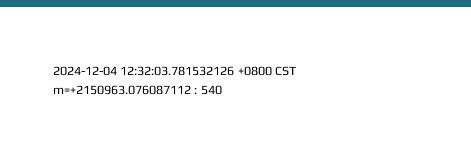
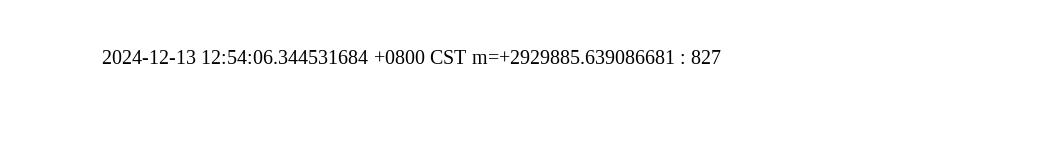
[53,66,297,76] [53,85,222,95] 2024-12-04 12:32:03.781532126 +0800 CST m=+2150963.076087112 : 540 -> [102,50,722,64] 2024-12-13 12:54:06.344531684 +0800 CST m=+2929885.639086681 : 827

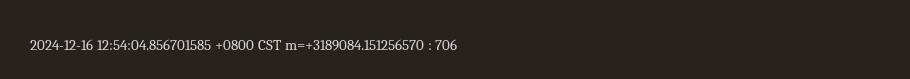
[102,50,722,64] 2024-12-13 12:54:06.344531684 +0800 CST m=+2929885.639086681 : 827 -> [30,39,458,51] 2024-12-16 12:54:04.856701585 +0800 CST m=+3189084.151256570 : 706

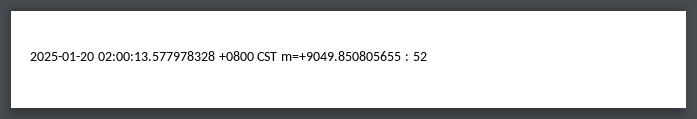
[30,39,458,51] 2024-12-16 12:54:04.856701585 +0800 CST m=+3189084.151256570 : 706 -> [30,51,427,61] 2025-01-20 02:00:13.577978328 +0800 CST m=+9049.850805655 : 52

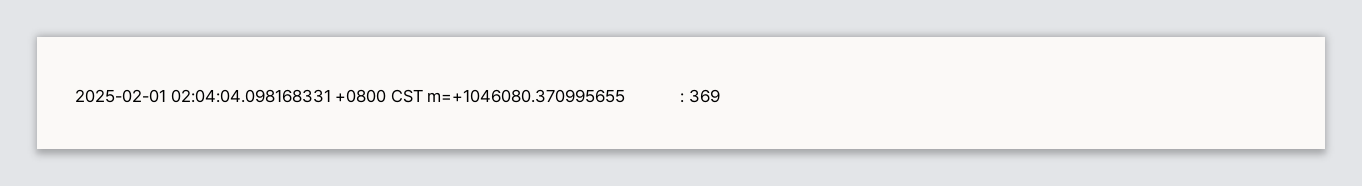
[30,51,427,61] 2025-01-20 02:00:13.577978328 +0800 CST m=+9049.850805655 : 52 -> [75,89,720,103] 2025-02-01 02:04:04.098168331 +0800 CST m=+1046080.370995655 : 369

